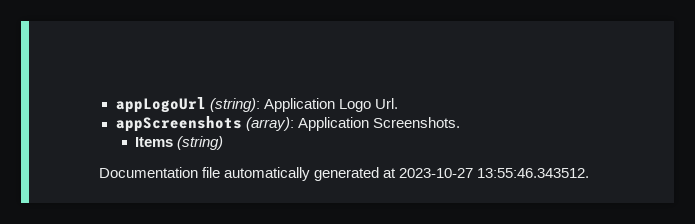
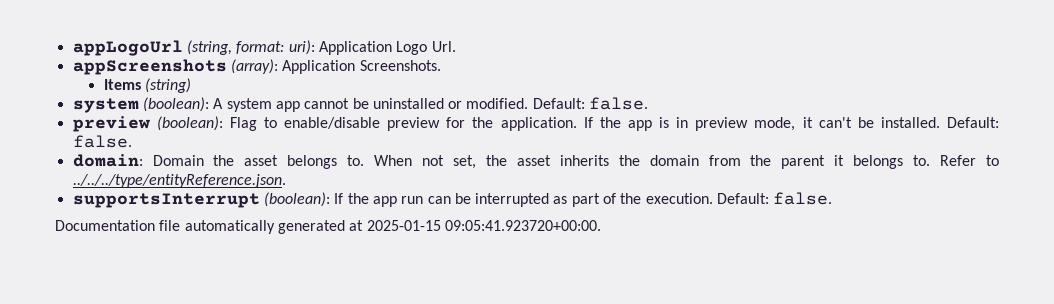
[209,98,260,112] (string): -> [186,40,315,55] (string, format: uri):
(224, 143) none -> [72,97,649,113] [72,116,1000,132] [72,135,132,148] [72,154,999,169] [72,174,286,188] [72,192,833,208] // system (boolean): A system app cannot be uninstalled or modified. Default: false. // preview (boolean): Flag to enable/disable preview for the application. If the app is in preview mode, it can't be installed. Default: false. // domain: Domain the asset belongs to. When not set, the asset inherits the domain from the parent it belongs to. Refer to ../../../type/entityReference.json. // supportsInterrupt (boolean): If the app run can be interrupted as part of the execution. Default: false.
[399,168,590,178] 2023-10-27 13:55:46.343512. -> [366,220,601,231] 2025-01-15 09:05:41.923720+00:00.

